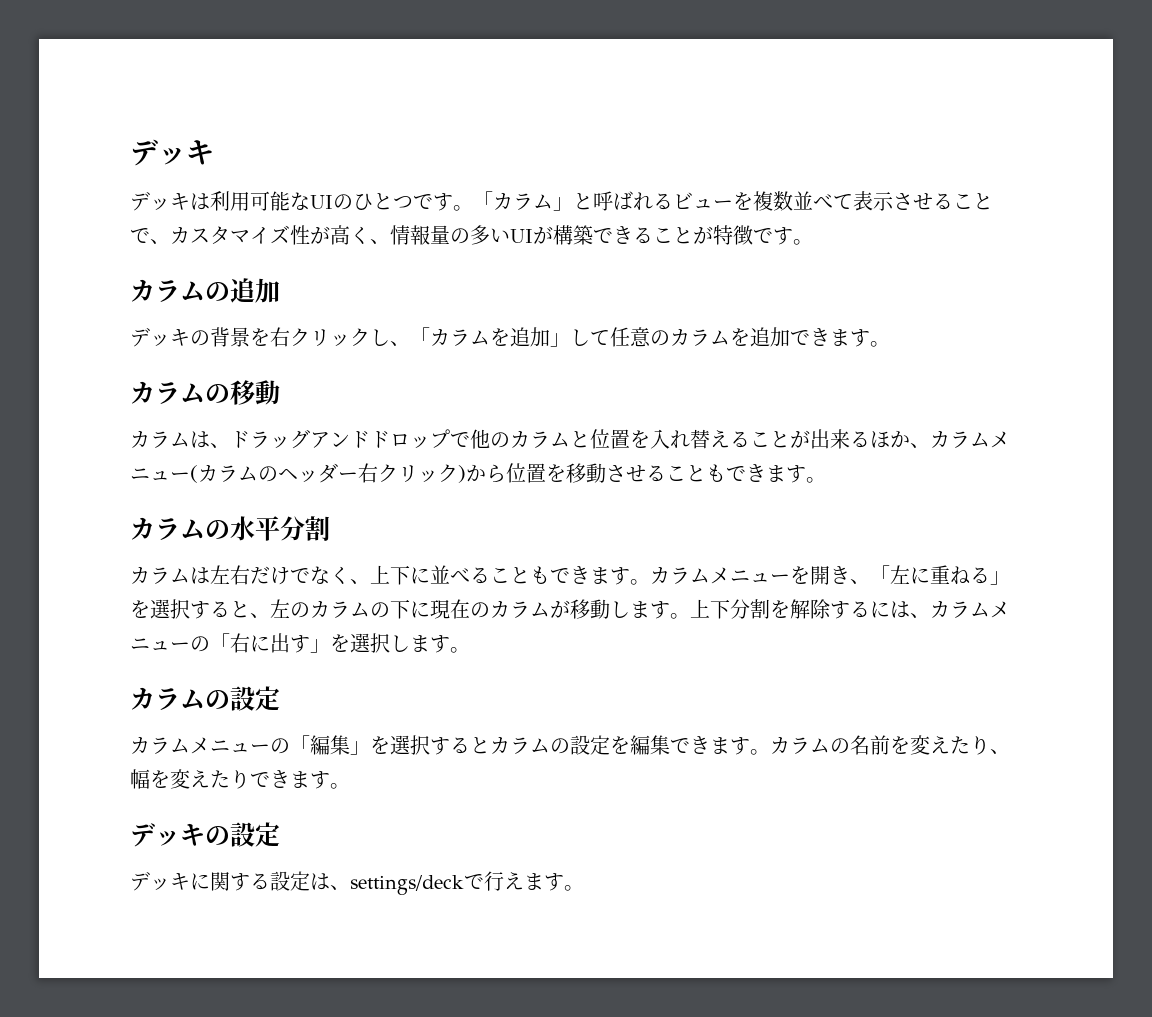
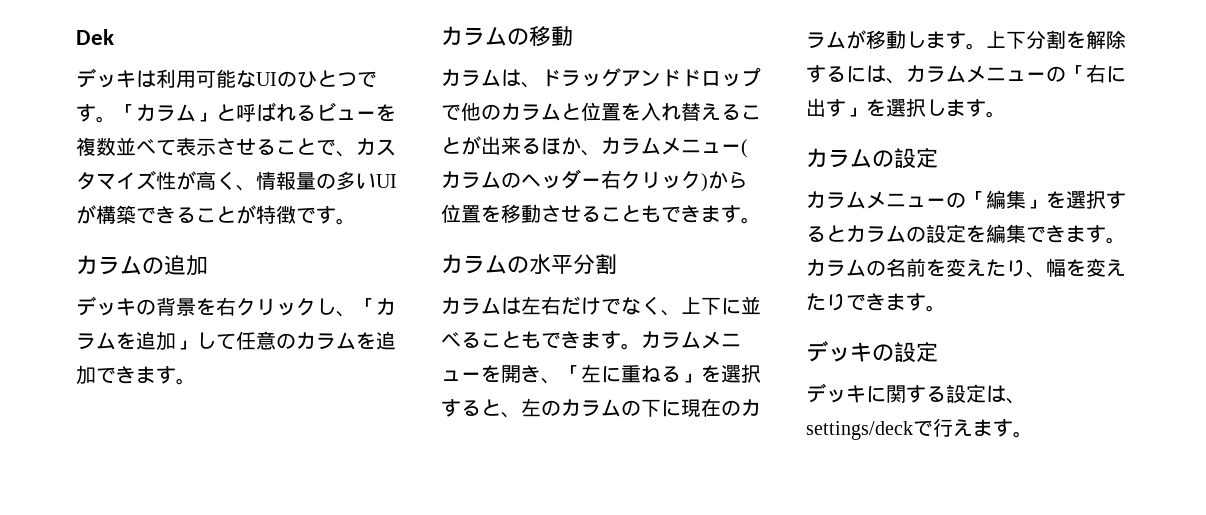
[130,139,214,166] デッキ -> [76,29,114,45] Dek

